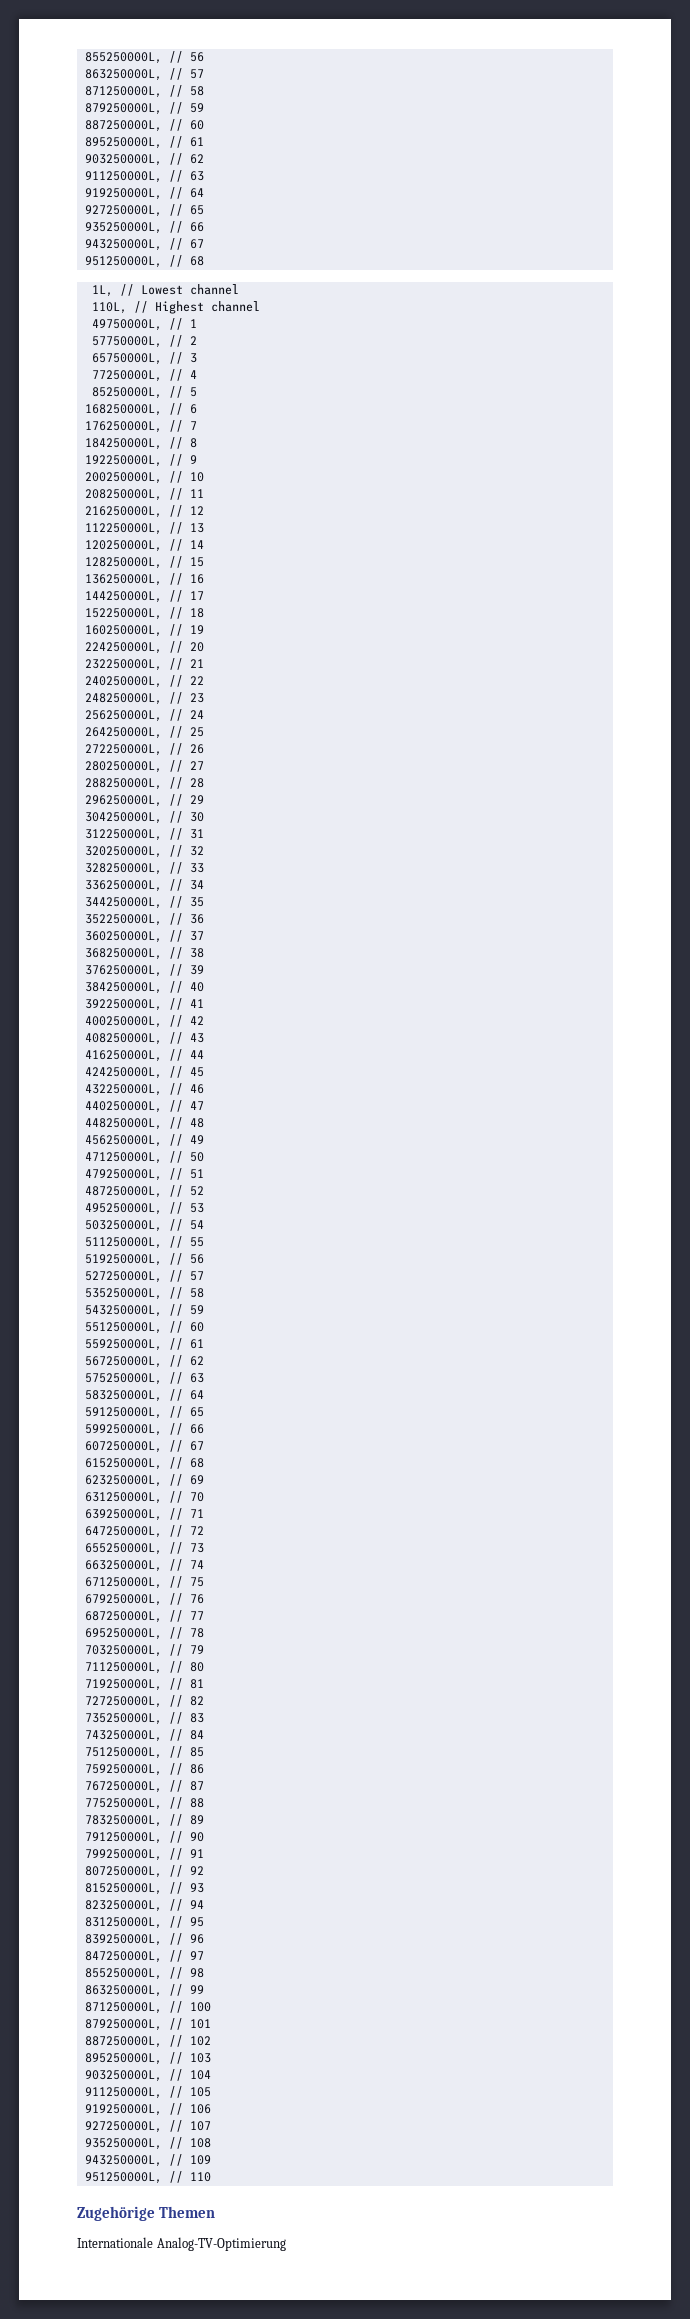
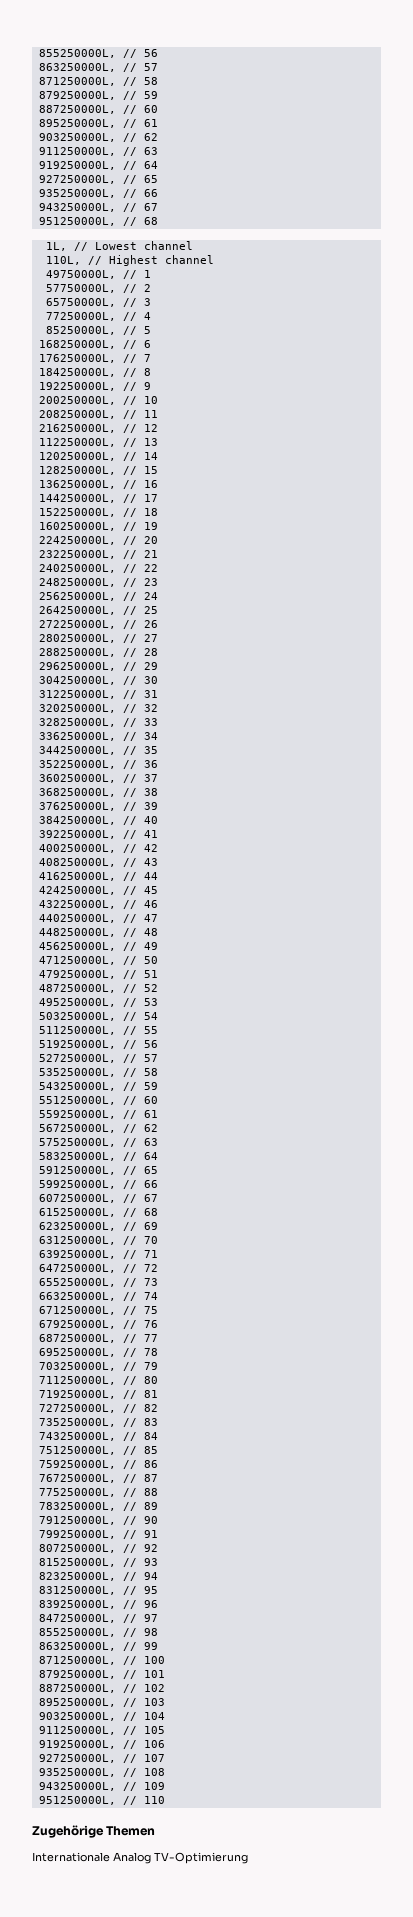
[156,2237,286,2251] Analog-TV-Optimierung -> [113,1852,248,1864] Analog TV-Optimierung

